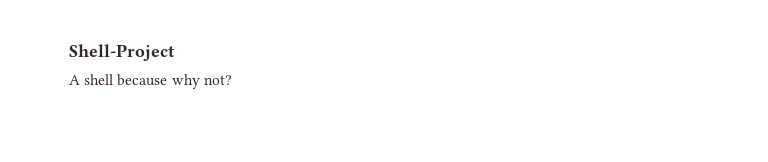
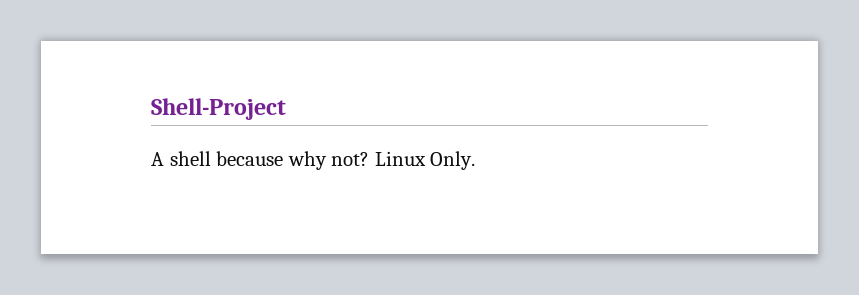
(232, 80) none -> [374,151,476,170] Linux Only.

